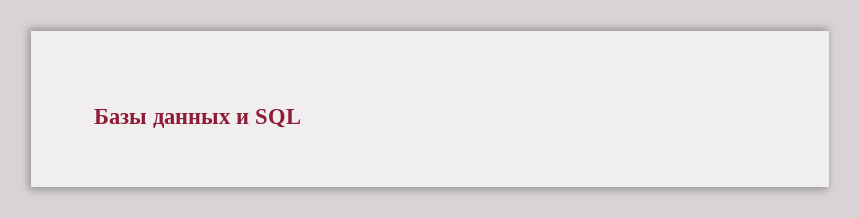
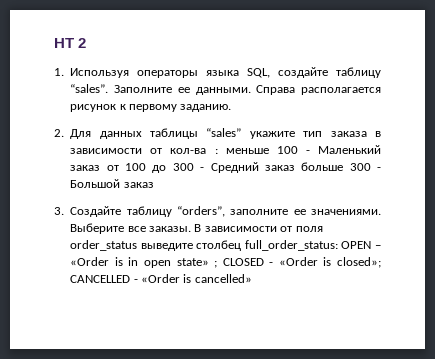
[94,109,302,128] Базы данных и SQL -> [54,38,87,48] [54,67,381,78] [70,84,381,95] [70,104,232,112] [54,128,381,139] [70,145,381,154] [70,162,381,173] [70,179,154,188] [54,206,381,217] [70,223,323,234] [70,240,382,251] [70,257,381,268] [70,274,252,283] HT 2 // 1. Используя операторы языка SQL, создайте таблицу “sales”. Заполните ее данными. Справа располагается рисунок к первому заданию. // 2. Для данных таблицы “sales” укажите тип заказа в зависимости от кол-ва : меньше 100 - Маленький заказ от 100 до 300 - Средний заказ больше 300 - Большой заказ // 3. Создайте таблицу “orders”, заполните ее значениями. Выберите все заказы. В зависимости от поля order_status выведите столбец full_order_status: OPEN – «Order is in open state» ; CLOSED - «Order is closed»; CANCELLED - «Order is cancelled»

